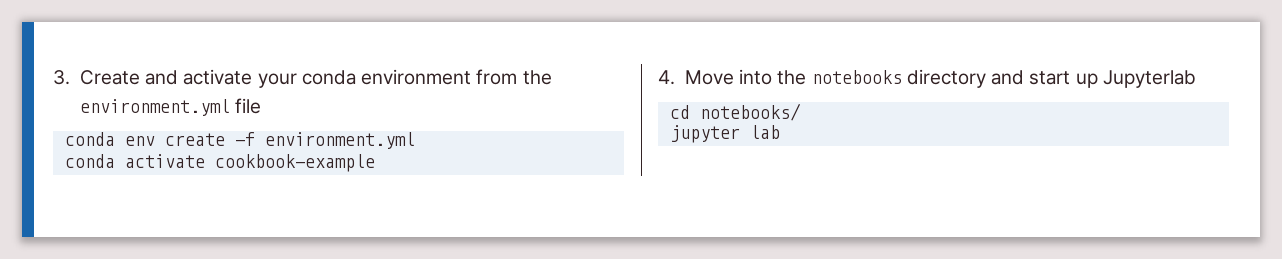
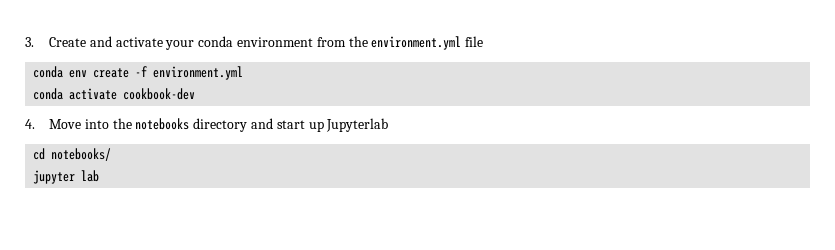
[214,154,375,172] cookbook-example -> [123,88,196,100] cookbook-dev

